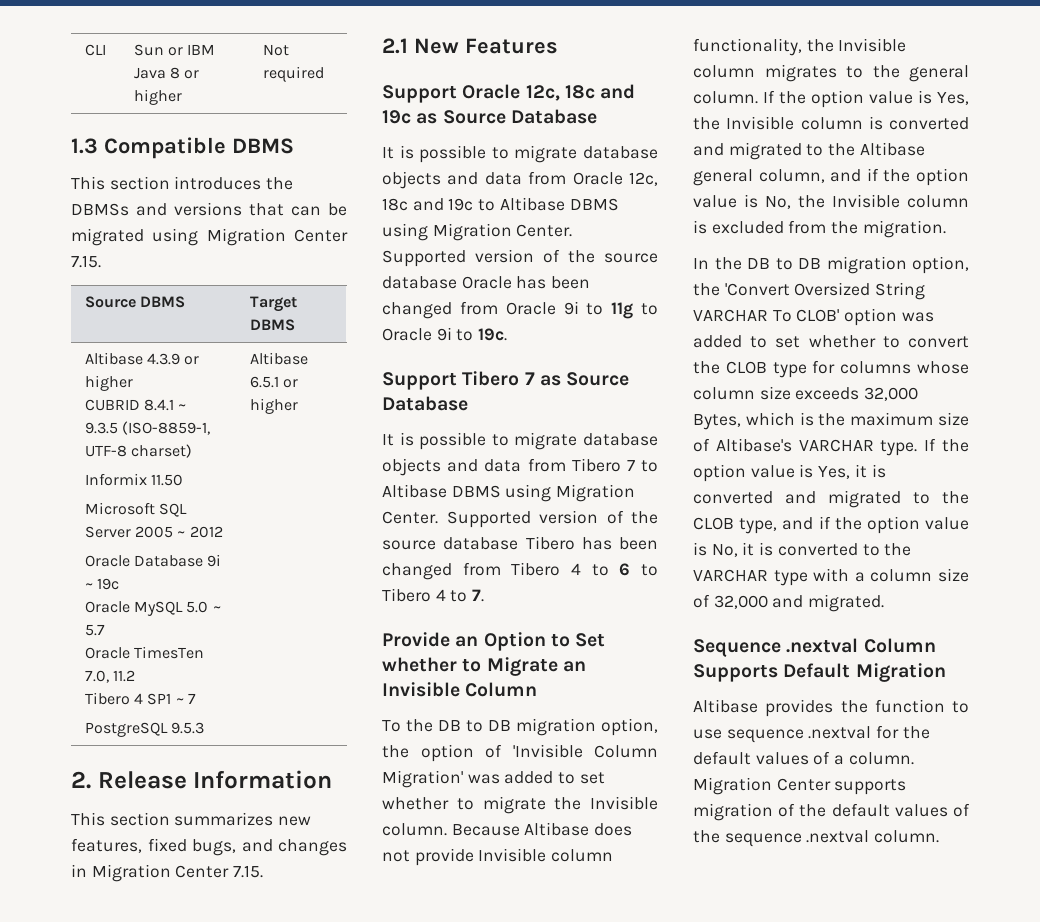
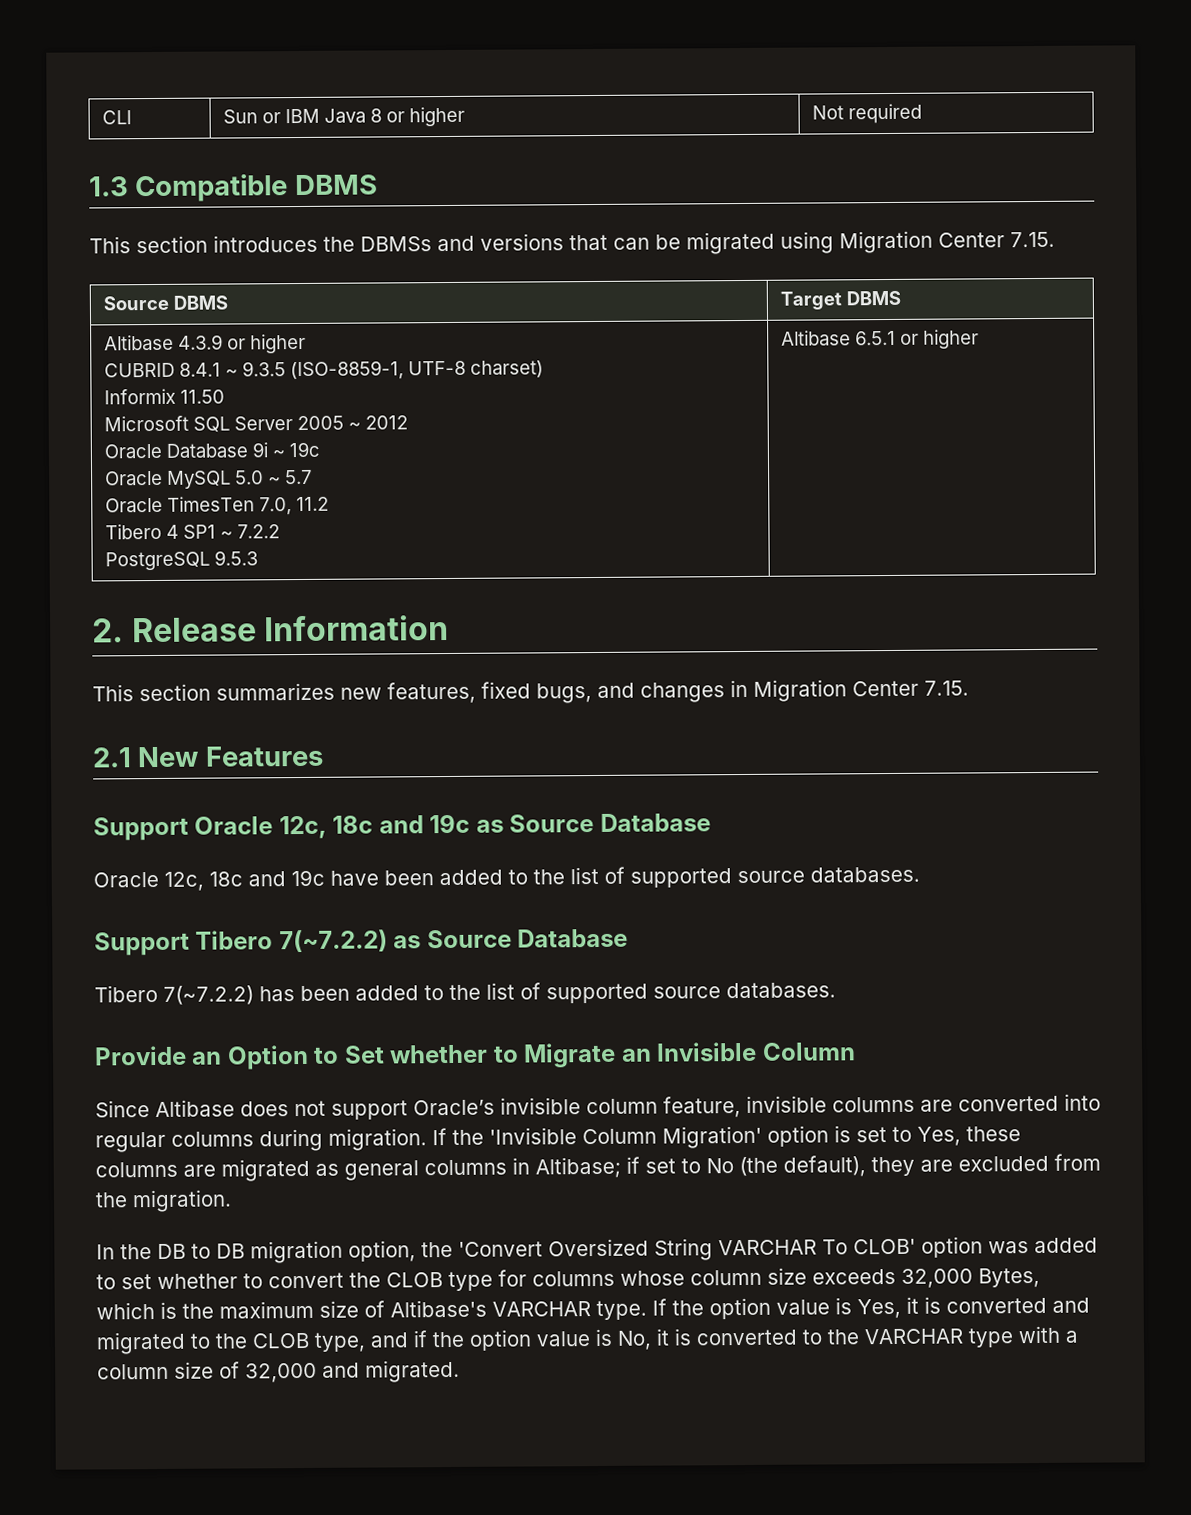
[188,693,197,704] 7 -> [236,524,280,539] 7.2.2
[382,145,658,163] [382,171,658,189] [382,197,619,211] [382,223,573,241] [382,249,658,267] [382,276,591,289] [382,301,658,319] [382,327,508,341] It is possible to migrate database objects and data from Oracle 12c, 18c and 19c to Altibase DBMS using Migration Center. Supported version of the source database Oracle has been changed from Oracle 9i to 11g to Oracle 9i to 19c. -> [93,866,920,891] Oracle 12c, 18c and 19c have been added to the list of supported source databases.
[524,372,630,386] [382,396,468,411] [382,432,658,450] [382,458,658,476] [382,484,636,502] [382,510,658,528] [382,536,658,550] [382,562,658,580] [382,588,485,602] 7 as Source Database // It is possible to migrate database objects and data from Tibero 7 to Altibase DBMS using Migration Center. Supported version of the source database Tibero has been changed from Tibero 4 to 6 to Tibero 4 to 7. -> [278,928,629,953] [94,982,836,1005] 7(~7.2.2) as Source Database // Tibero 7(~7.2.2) has been added to the list of supported source databases.
[382,718,658,736] [382,744,658,762] [382,770,605,788] [382,796,658,814] [382,822,633,836] [382,848,614,866] [693,38,907,56] [693,64,969,82] [693,90,969,108] [693,116,969,130] [693,142,925,160] [693,168,969,186] [693,194,969,209] [693,220,707,234] To the DB to DB migration option, the option of 'Invisible Column Migration' was added to set whether to migrate the Invisible column. Because Altibase does not provide Invisible column functionality, the Invisible column migrates to the general column. If the option value is Yes, the Invisible column is converted and migrated to the Altibase general column, and if the option value is No, the Invisible column is -> [95,1093,1101,1120] [95,1125,1021,1153] [95,1155,953,1182] Since Altibase does not support Oracle’s invisible column feature, invisible columns are converted into regular columns during migration. If the 'Invisible Column Migration' option is set to Yes, these columns are migrated as general columns in Altibase; if set to No (the default), they are
[693,638,936,657] [693,663,946,682] [693,699,969,717] [693,725,930,743] [693,751,914,765] [693,777,907,795] [693,803,970,821] [693,830,940,847] // Sequence .nextval Column Supports Default Migration // Altibase provides the function to use sequence .nextval for the default values of a column. Migration Center supports migration of the default values of the sequence .nextval column. -> (460, 1371) none

